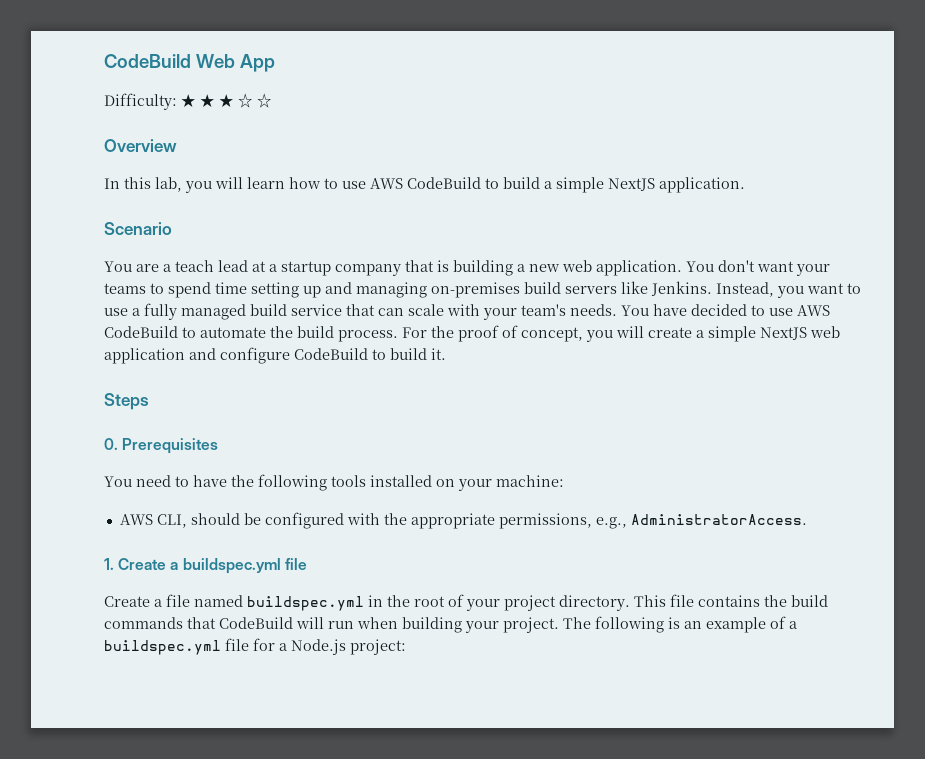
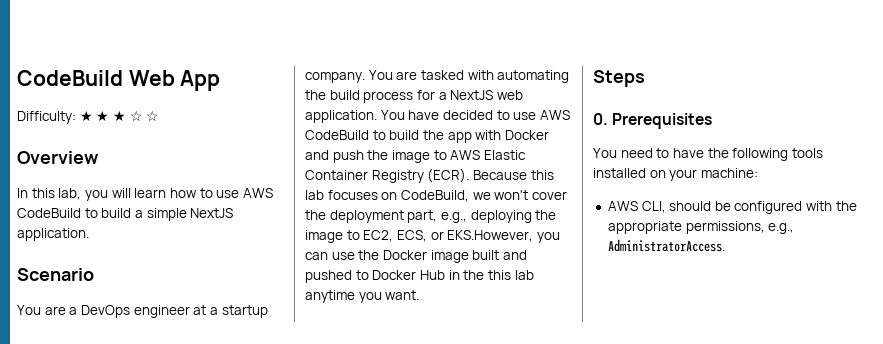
[175,260,248,272] teach lead -> [80,305,190,318] DevOps engineer
[335,260,830,276] [104,281,861,298] [104,303,617,320] company that is building a new web application. You don't want your teams to spend time setting up and managing on-premises build servers like Jenkins. Instead, you want to use a fully managed build service that can scale with your team's needs. -> [305,70,570,83] [305,90,523,103] [305,110,377,123] company. You are tasked with automating the build process for a NextJS web application.
[200,325,840,342] [104,347,446,364] automate the build process. For the proof of concept, you will create a simple NextJS web application and configure CodeBuild to build it. -> [389,130,549,143] [305,150,526,163] [305,168,554,183] [305,190,567,202] [305,210,557,223] [305,230,560,243] [305,250,527,263] [305,270,534,283] [305,290,420,303] build the app with Docker and push the image to AWS Elastic Container Registry (ECR). Because this lab focuses on CodeBuild, we won't cover the deployment part, e.g., deploying the image to EC2, ECS, or EKS.However, you can use the Docker image built and pushed to Docker Hub in the this lab anytime you want.
[104,558,307,574] [104,594,828,611] [104,616,797,633] [104,638,406,655] // 1. Create a buildspec.yml file // Create a file named buildspec.yml in the root of your project directory. This file contains the build commands that CodeBuild will run when building your project. The following is an example of a buildspec.yml file for a Node.js project: -> (725, 245) none

